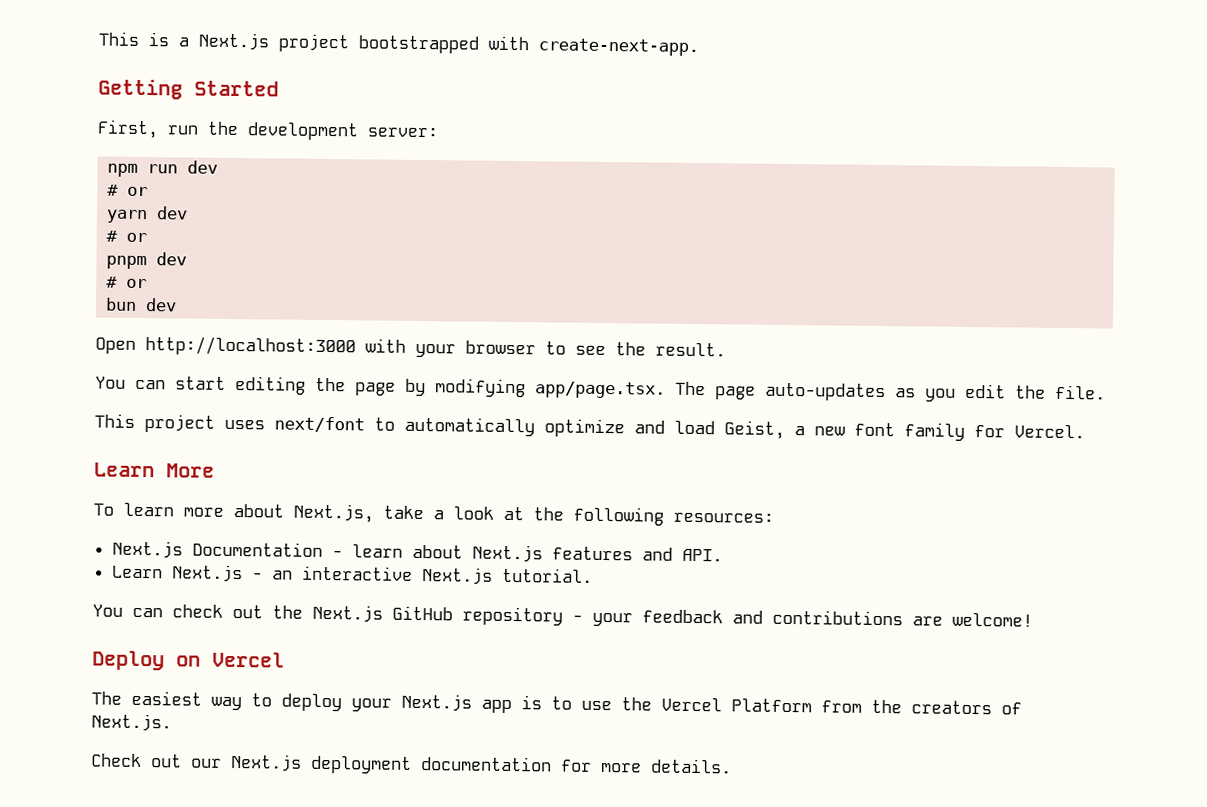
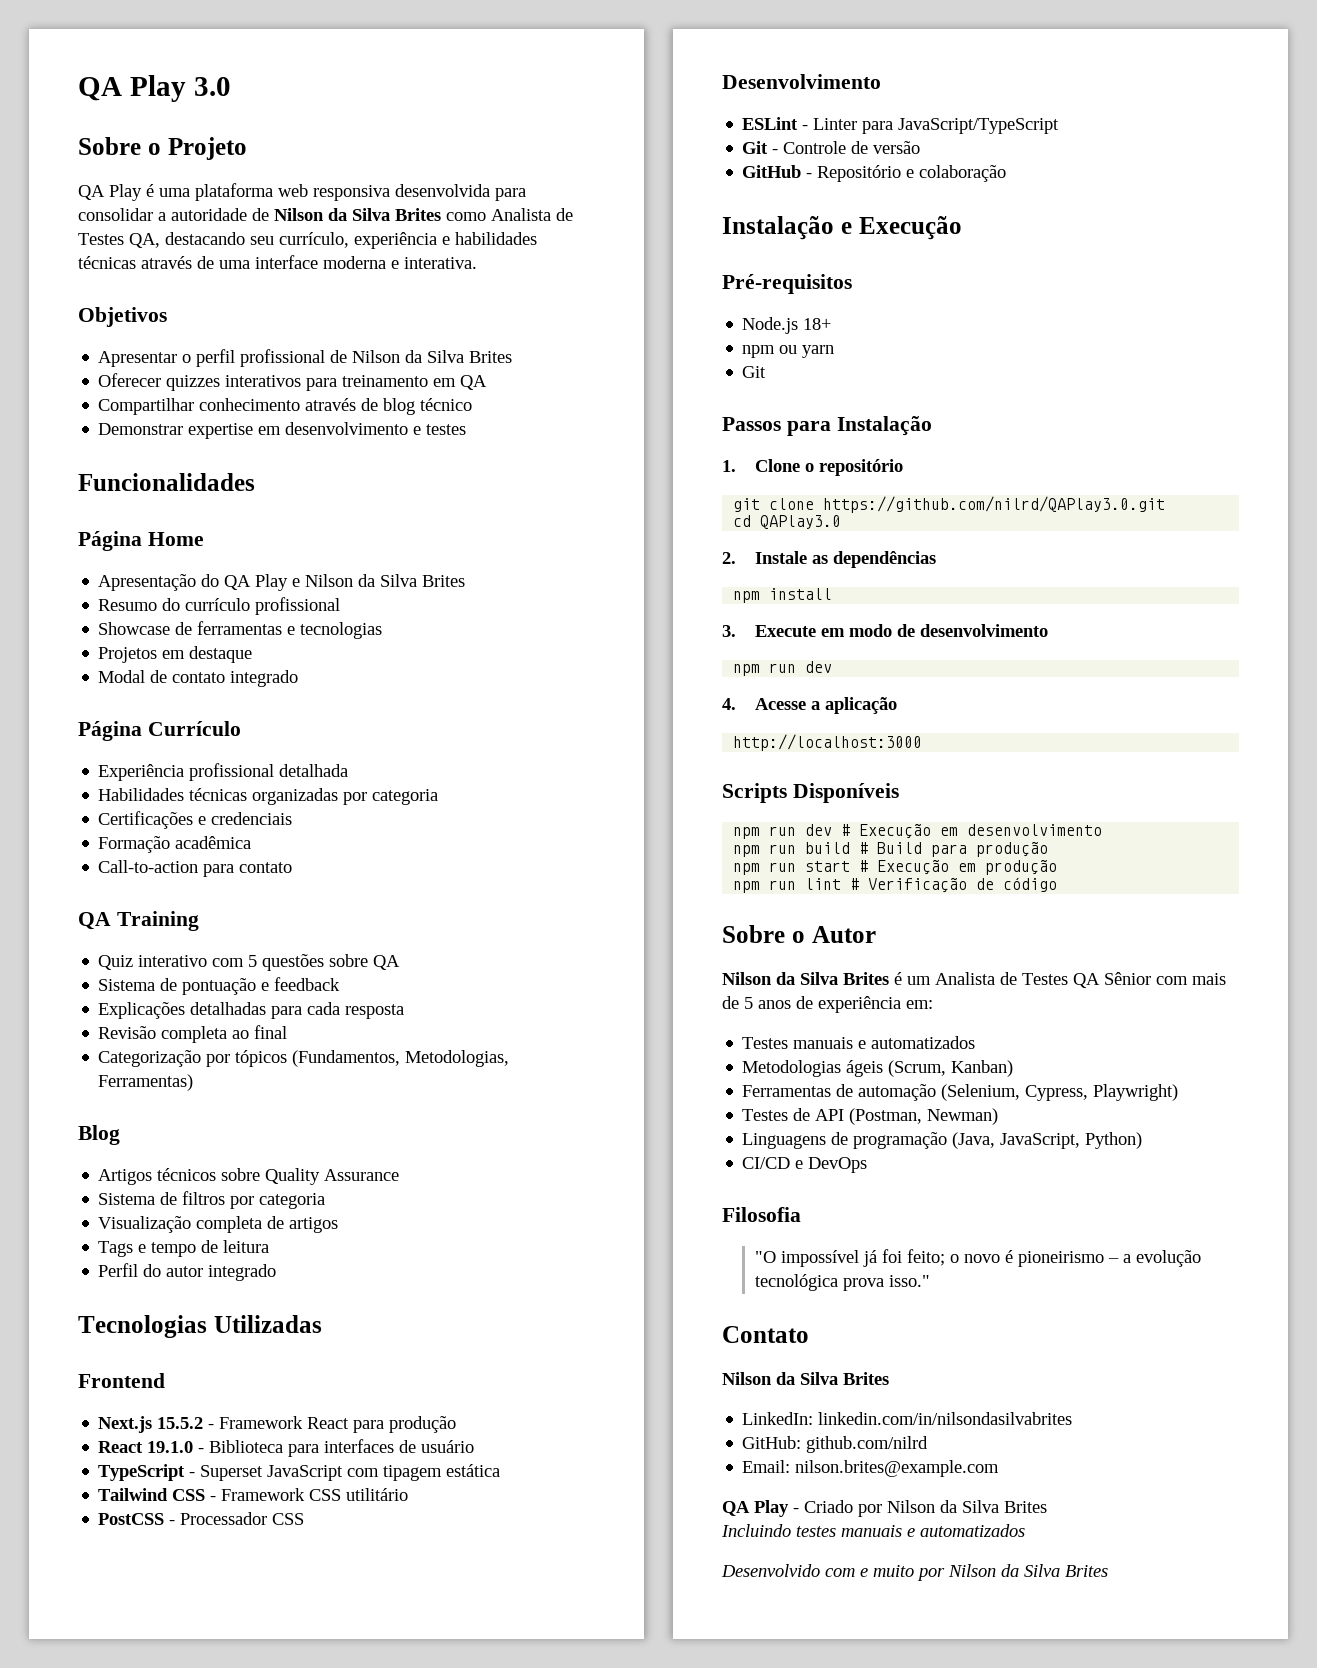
[98,31,699,57] [98,78,279,100] [97,119,438,141] [107,160,219,177] [107,184,149,197] [106,206,189,224] [106,230,148,243] [106,252,188,270] [106,276,148,289] [105,297,178,312] [95,336,726,358] [95,376,1106,402] [94,413,1085,441] [94,462,215,478] [93,502,774,526] [111,540,723,563] [111,564,593,585] [92,604,1033,627] [92,650,285,671] [91,690,1022,715] [91,713,172,732] [91,753,732,774] This is a Next.js project bootstrapped with create-next-app. // Getting Started // First, run the development server: // npm run dev // # or // yarn dev // # or // pnpm dev // # or // bun dev // Open http://localhost:3000 with your browser to see the result. // You can start editing the page by modifying app/page.tsx. The page auto-updates as you edit the file. // This project uses next/font to automatically optimize and load Geist, a new font family for Vercel. // Learn More // To learn more about Next.js, take a look at the following resources: // Next.js Documentation - learn about Next.js features and API. // Learn Next.js - an interactive Next.js tutorial. // You can check out the Next.js GitHub repository - your feedback and contributions are welcome! // Deploy on Vercel // The easiest way to deploy your Next.js app is to use the Vercel Platform from the creators of Next.js. // Check out our Next.js deployment documentation for more details. -> [78,75,231,102] [78,137,247,160] [78,183,526,201] [78,208,573,221] [78,232,537,249] [78,255,477,269] [78,307,167,327] [98,349,513,367] [98,373,488,391] [98,398,473,415] [98,422,467,439] [78,473,255,491] [78,531,204,551] [98,574,466,591] [98,597,341,615] [98,621,383,639] [98,646,253,663] [98,670,299,687] [78,721,241,741] [98,763,349,781] [98,788,439,805] [98,811,293,829] [98,836,252,853] [98,860,293,877] [78,911,199,931] [98,954,401,971] [98,977,341,995] [98,1002,405,1019] [98,1025,288,1043] [98,1050,510,1067] [98,1074,194,1091] [78,1125,120,1145] [98,1168,400,1185] [98,1191,326,1209] [98,1216,339,1233] [98,1240,270,1257] [98,1263,277,1281] [78,1315,322,1338] [78,1373,165,1388] [98,1416,457,1433] [98,1439,475,1457] [98,1464,501,1481] [98,1488,409,1501] [98,1512,305,1525] [722,74,881,89] [742,117,1060,134] [742,141,921,154] [742,165,1007,182] [722,216,962,240] [722,274,852,294] [742,317,832,334] [742,345,835,358] [742,366,767,378] [722,416,932,436] [722,459,904,476] [733,496,1166,513] [733,515,842,529] [722,551,937,568] [733,588,833,603] [722,624,1049,637] [733,661,833,676] [722,697,898,714] [733,734,923,751] [722,783,899,803] [733,823,1103,839] [733,841,1049,857] [733,859,1058,875] [733,877,1058,893] [722,925,876,943] [722,972,1226,988] [722,996,933,1013] [742,1036,976,1049] [742,1060,1014,1077] [742,1084,1179,1101] [742,1108,999,1125] [742,1132,1143,1149] [742,1157,868,1173] [722,1207,801,1222] [755,1249,1202,1267] [755,1274,931,1291] [722,1326,809,1343] [722,1372,889,1385] [742,1412,1073,1425] [742,1436,929,1453] [742,1460,1000,1477] [722,1500,1047,1517] [721,1524,1025,1537] [721,1564,1108,1581] QA Play 3.0 // Sobre o Projeto // QA Play é uma plataforma web responsiva desenvolvida para consolidar a autoridade de Nilson da Silva Brites como Analista de Testes QA, destacando seu currículo, experiência e habilidades técnicas através de uma interface moderna e interativa. // Objetivos // Apresentar o perfil profissional de Nilson da Silva Brites // Oferecer quizzes interativos para treinamento em QA // Compartilhar conhecimento através de blog técnico // Demonstrar expertise em desenvolvimento e testes // Funcionalidades // Página Home // Apresentação do QA Play e Nilson da Silva Brites // Resumo do currículo profissional // Showcase de ferramentas e tecnologias // Projetos em destaque // Modal de contato integrado // Página Currículo // Experiência profissional detalhada // Habilidades técnicas organizadas por categoria // Certificações e credenciais // Formação acadêmica // Call-to-action para contato // QA Training // Quiz interativo com 5 questões sobre QA // Sistema de pontuação e feedback // Explicações detalhadas para cada resposta // Revisão completa ao final // Categorização por tópicos (Fundamentos, Metodologias, Ferramentas) // Blog // Artigos técnicos sobre Quality Assurance // Sistema de filtros por categoria // Visualização completa de artigos // Tags e tempo de leitura // Perfil do autor integrado // Tecnologias Utilizadas // Frontend // Next.js 15.5.2 - Framework React para produção // React 19.1.0 - Biblioteca para interfaces de usuário // TypeScript - Superset JavaScript com tipagem estática // Tailwind CSS - Framework CSS utilitário // PostCSS - Processador CSS // Desenvolvimento // ESLint - Linter para JavaScript/TypeScript // Git - Controle de versão // GitHub - Repositório e colaboração // Instalação e Execução // Pré-requisitos // Node.js 18+ // npm ou yarn // Git // Passos para Instalação // 1. Clone o repositório // git clone https://github.com/nilrd/QAPlay3.0.git // cd QAPlay3.0 // 2. Instale as dependências // npm install // 3. Execute em modo de desenvolvimento // npm run dev // 4. Acesse a aplicação // http://localhost:3000 // Scripts Disponíveis // npm run dev # Execução em desenvolvimento // npm run build # Build para produção // npm run start # Execução em produção // npm run lint # Verificação de código // Sobre o Autor // Nilson da Silva Brites é um Analista de Testes QA Sênior com mais de 5 anos de experiência em: // Testes manuais e automatizados // Metodologias ágeis (Scrum, Kanban) // Ferramentas de automação (Selenium, Cypress, Playwright) // Testes de API (Postman, Newman) // Linguagens de programação (Java, JavaScript, Python) // CI/CD e DevOps // Filosofia // "O impossível já foi feito; o novo é pioneirismo – a evolução tecnológica prova isso." // Contato // Nilson da Silva Brites // LinkedIn: linkedin.com/in/nilsondasilvabrites // GitHub: github.com/nilrd // Email: nilson.brites@example.com // QA Play - Criado por Nilson da Silva Brites // Incluindo testes manuais e automatizados // Desenvolvido com e muito por Nilson da Silva Brites

